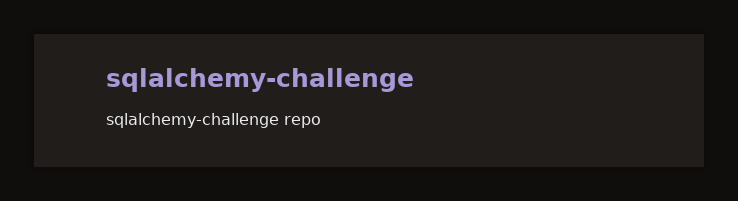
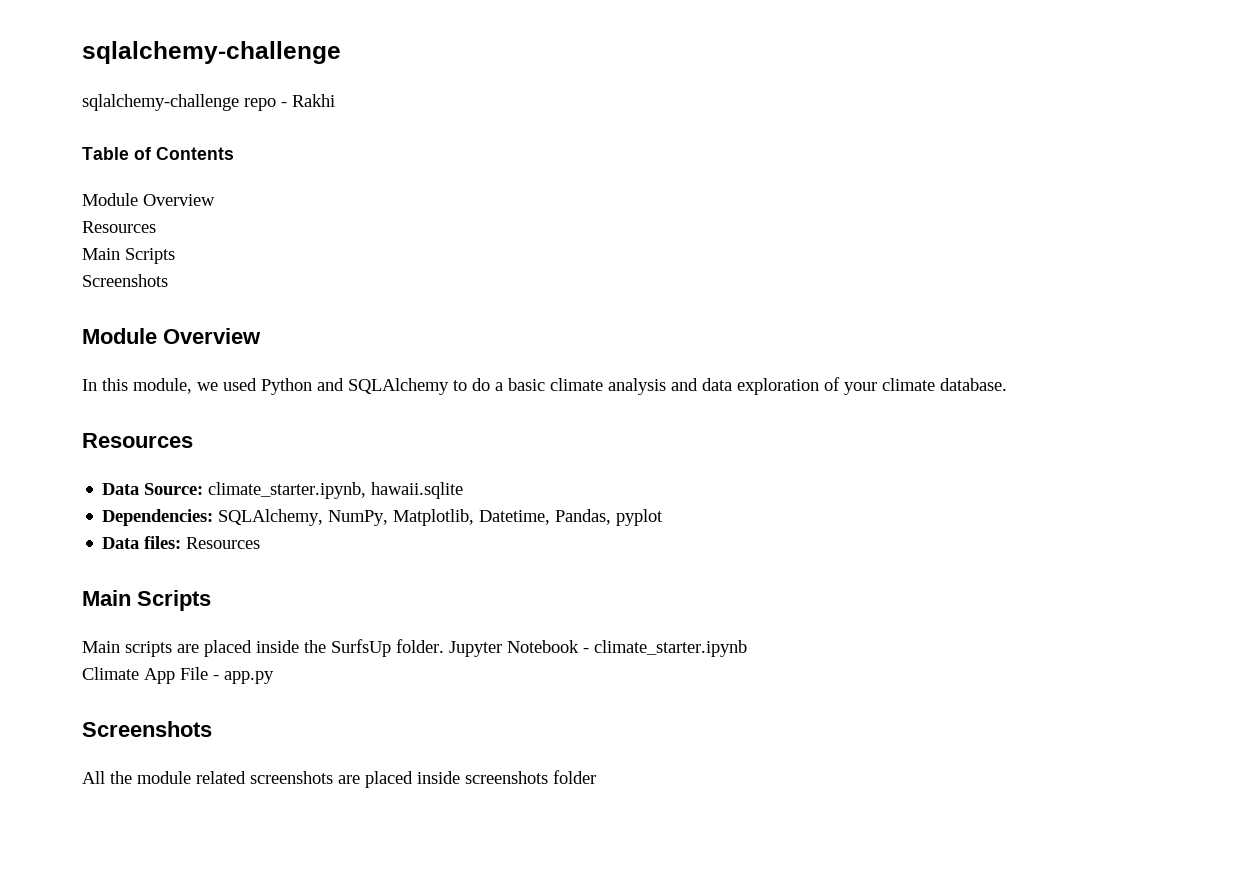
(321, 122) none -> [281,94,335,107] [82,147,234,160] [82,193,215,206] [82,221,156,233] [82,248,175,264] [82,274,168,287] [82,328,261,344] [82,377,1007,395] [82,433,193,448] [102,482,464,499] [102,509,664,526] [102,536,261,549] [82,590,211,611] [82,639,747,657] [82,667,274,684] [82,721,212,737] [82,770,596,788] - Rakhi // Table of Contents // Module Overview // Resources // Main Scripts // Screenshots // Module Overview // In this module, we used Python and SQLAlchemy to do a basic climate analysis and data exploration of your climate database. // Resources // Data Source: climate_starter.ipynb, hawaii.sqlite // Dependencies: SQLAlchemy, NumPy, Matplotlib, Datetime, Pandas, pyplot // Data files: Resources // Main Scripts // Main scripts are placed inside the SurfsUp folder. Jupyter Notebook - climate_starter.ipynb // Climate App File - app.py // Screenshots // All the module related screenshots are placed inside screenshots folder

